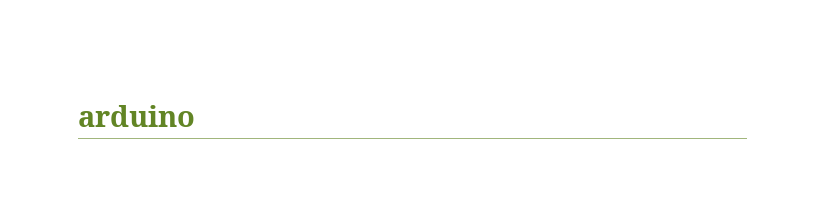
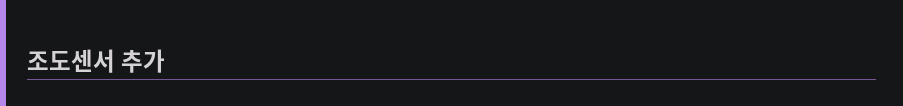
[78,105,195,127] arduino -> [27,49,166,73] 조도센서 추가

